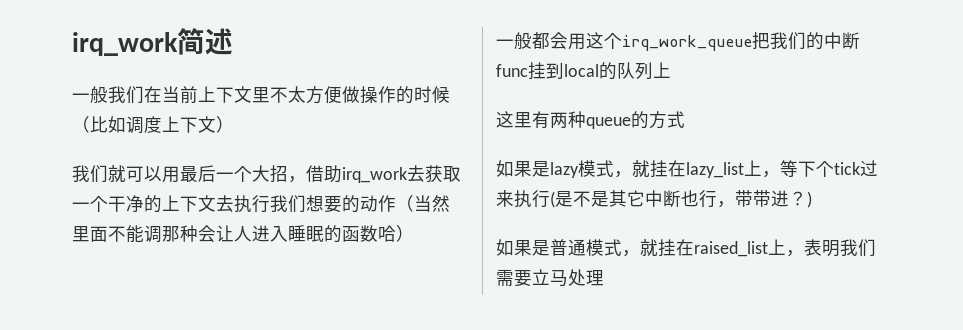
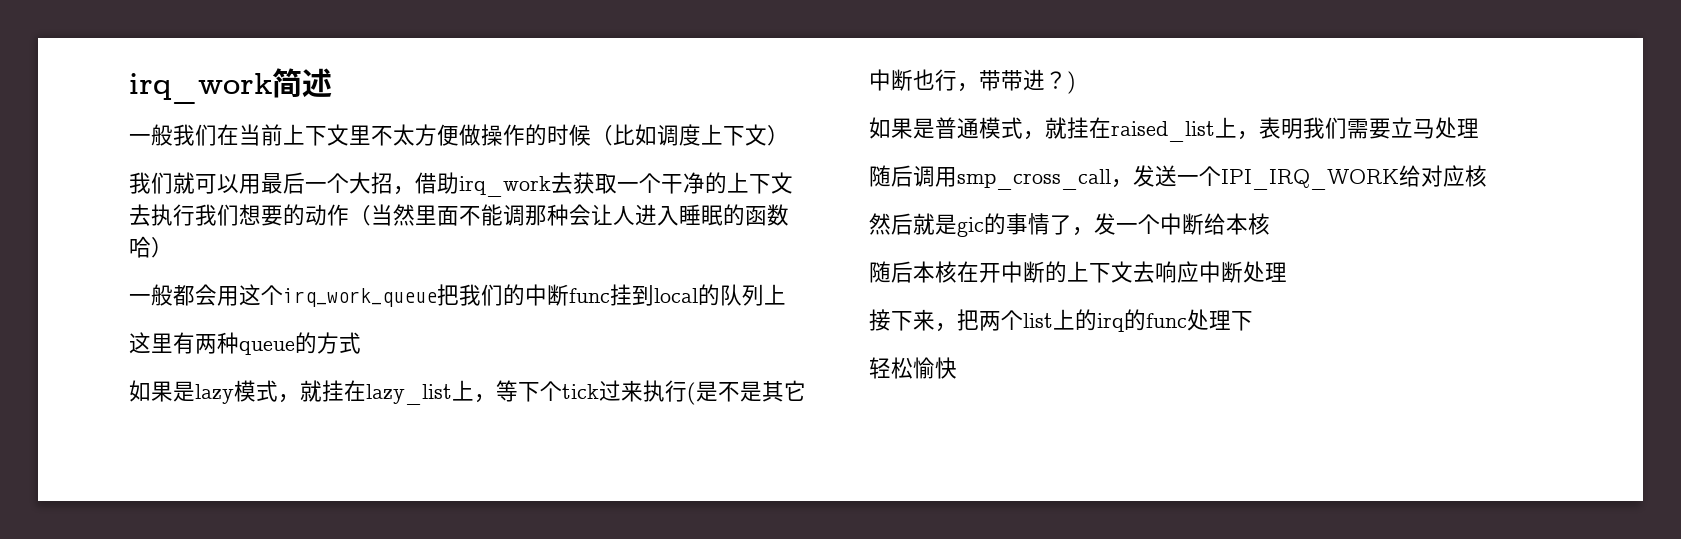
(604, 278) none -> [869,165,1487,190] [869,213,1270,237] [869,261,1287,283] [869,309,1253,332] [869,357,957,379] // 随后调用smp_cross_call，发送一个IPI_IRQ_WORK给对应核 // 然后就是gic的事情了，发一个中断给本核 // 随后本核在开中断的上下文去响应中断处理 // 接下来，把两个list上的irq的func处理下 // 轻松愉快

